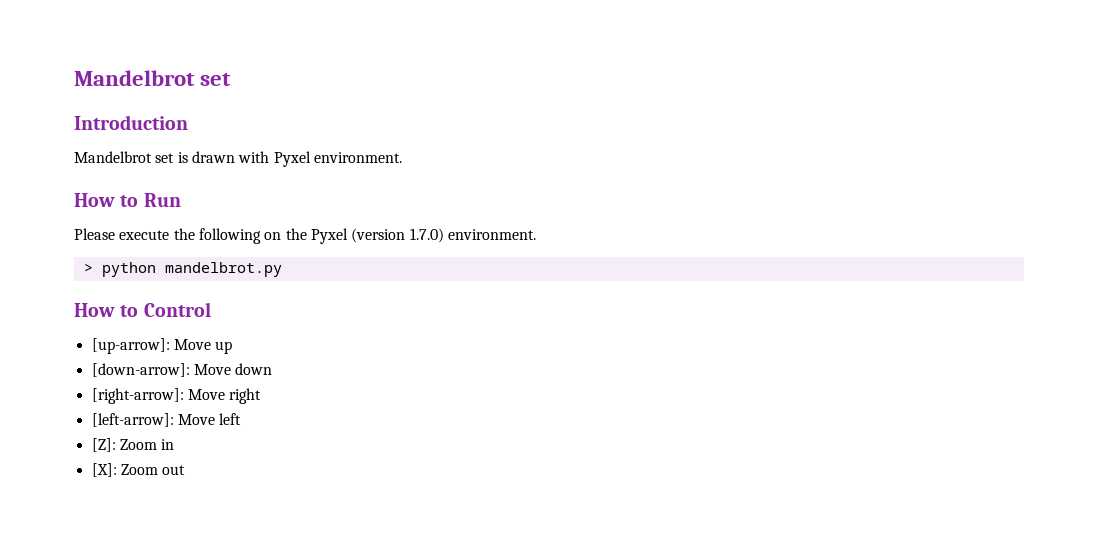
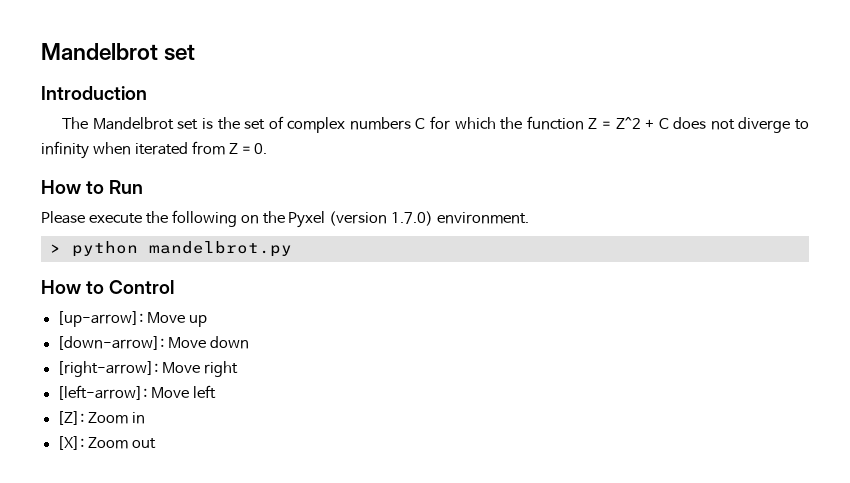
(188, 122) none -> [62,117,89,129] The
[191,151,402,167] drawn with Pyxel environment. -> [217,116,810,133] [41,141,268,159] the set of complex numbers C for which the function Z = Z^2 + C does not diverge to infinity when iterated from Z = 0.

